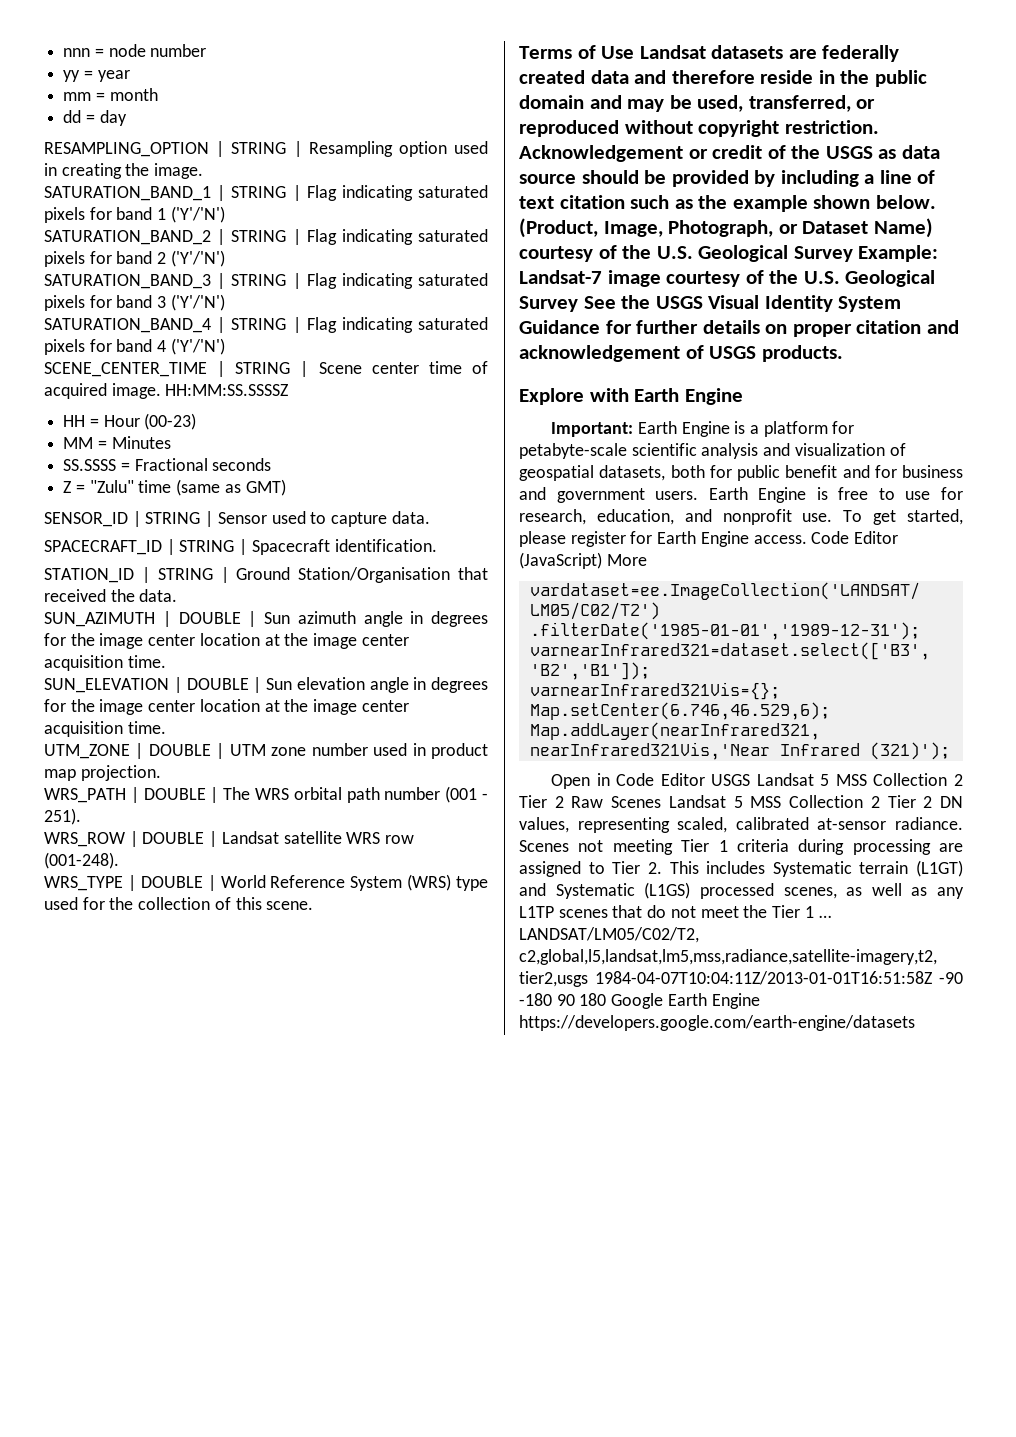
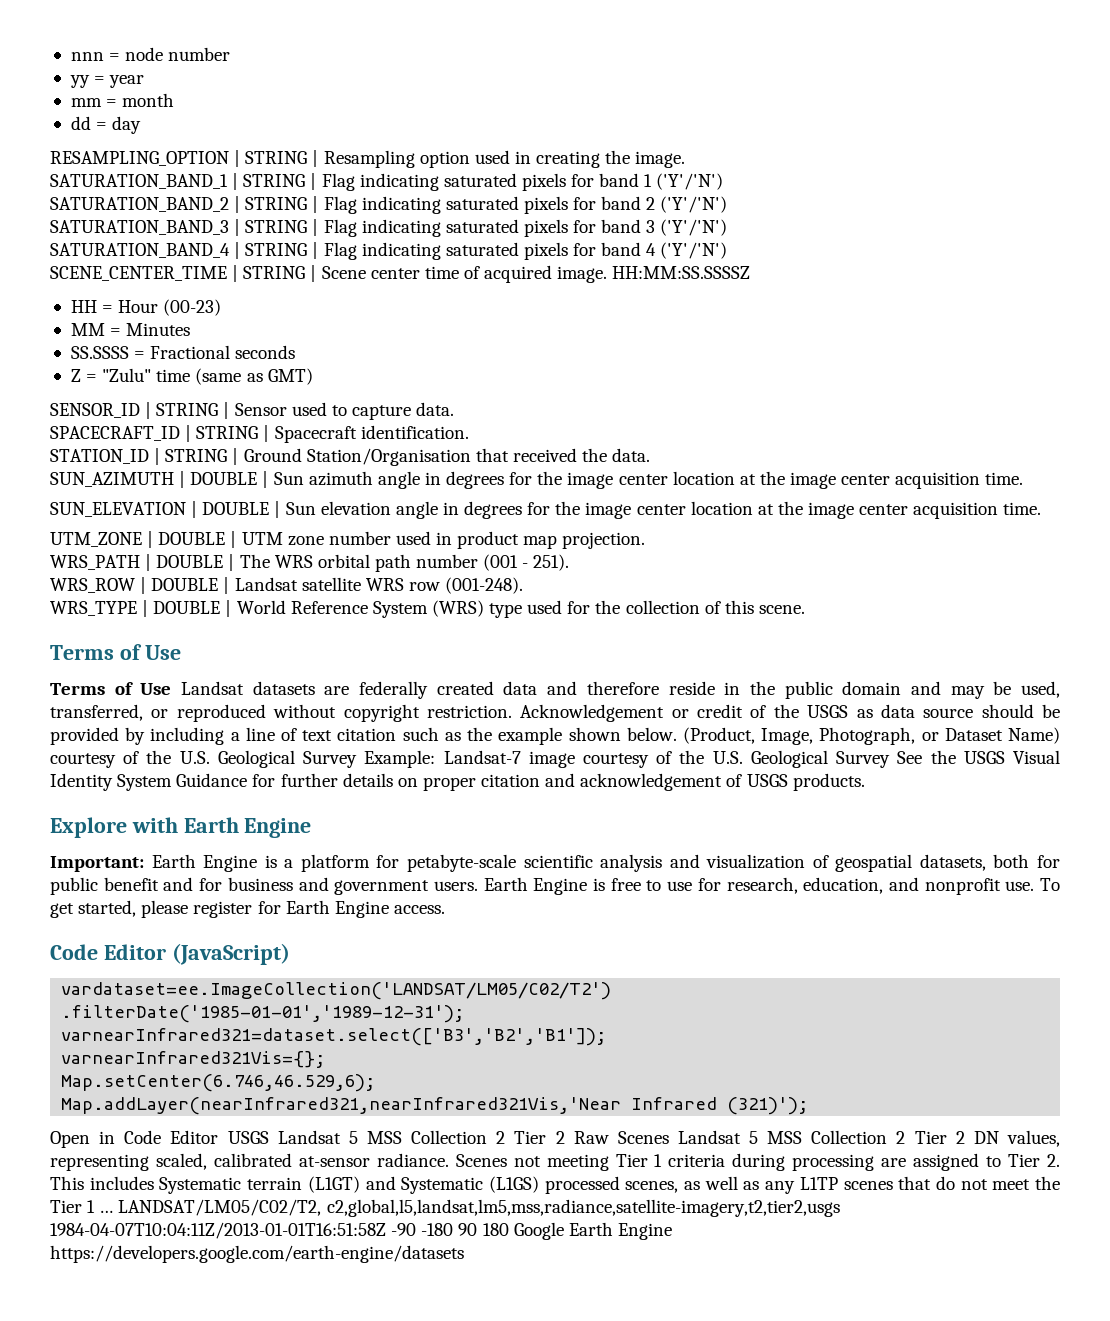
(635, 52) none -> [50,682,172,695] // Terms of Use
(807, 539) none -> (445, 909) //
[606,554,647,566] More -> (290, 954) none

